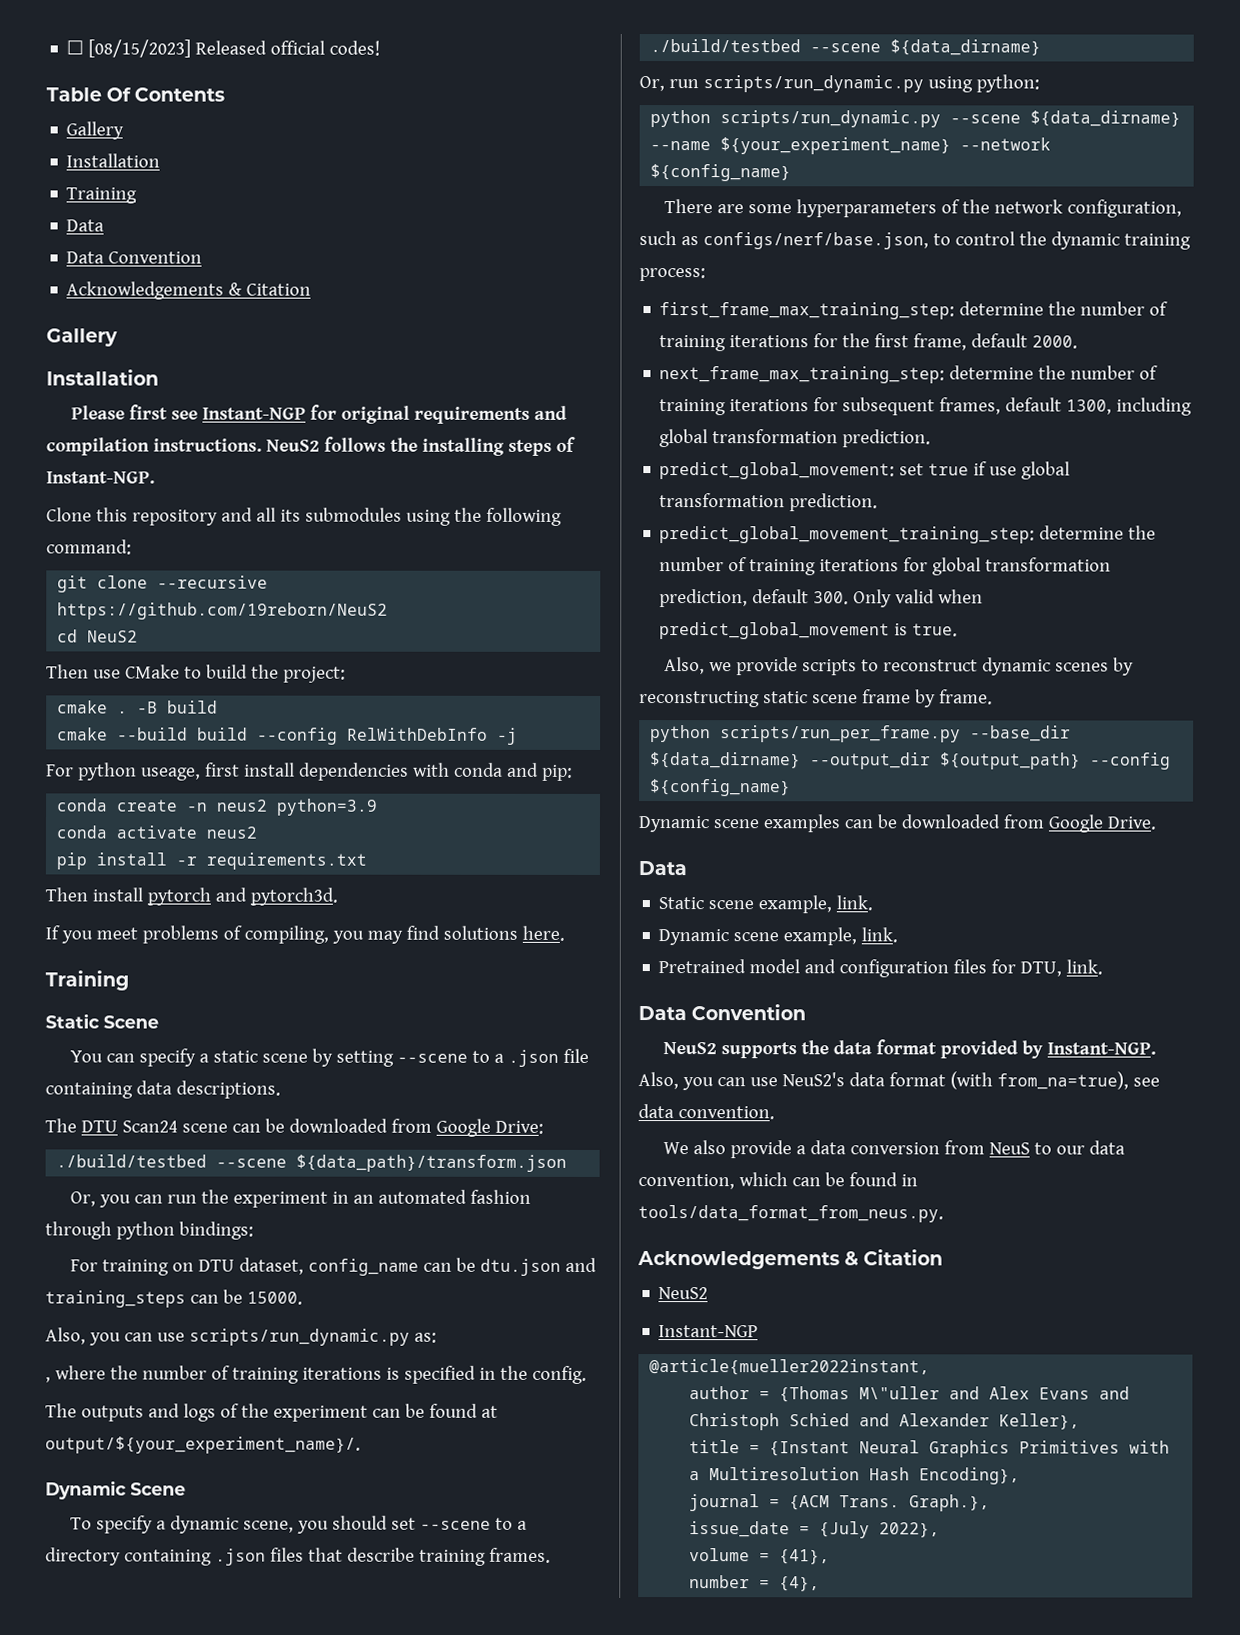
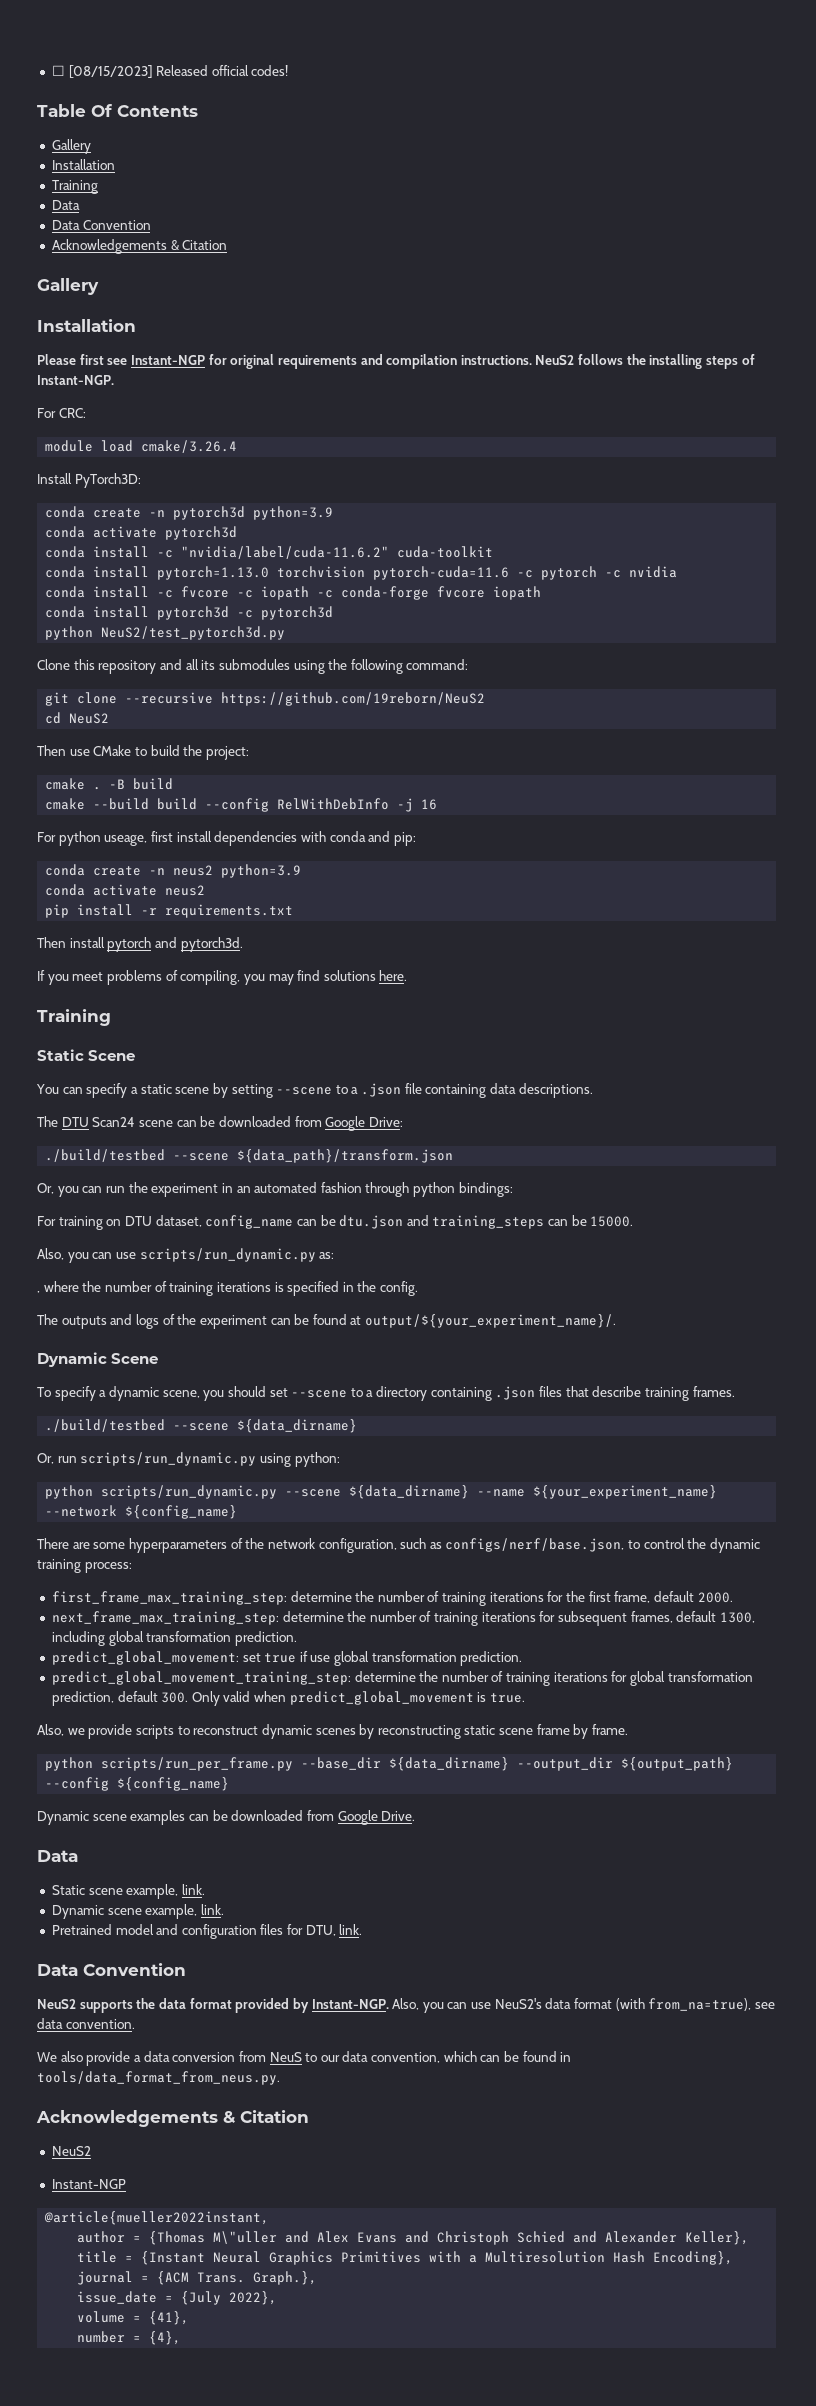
(155, 477) none -> [37,408,86,418] [45,440,238,453] [37,473,141,488] [45,506,334,520] [45,526,238,540] [45,546,494,559] [45,566,678,580] [45,586,542,600] [45,606,334,620] [45,626,286,640] // For CRC: // module load cmake/3.26.4 // Install PyTorch3D: // conda create -n pytorch3d python=3.9 // conda activate pytorch3d // conda install -c "nvidia/label/cuda-11.6.2" cuda-toolkit // conda install pytorch=1.13.0 torchvision pytorch-cuda=11.6 -c pytorch -c nvidia // conda install -c fvcore -c iopath -c conda-forge fvcore iopath // conda install pytorch3d -c pytorch3d // python NeuS2/test_pytorch3d.py
(519, 736) none -> [421,799,438,810] 16

